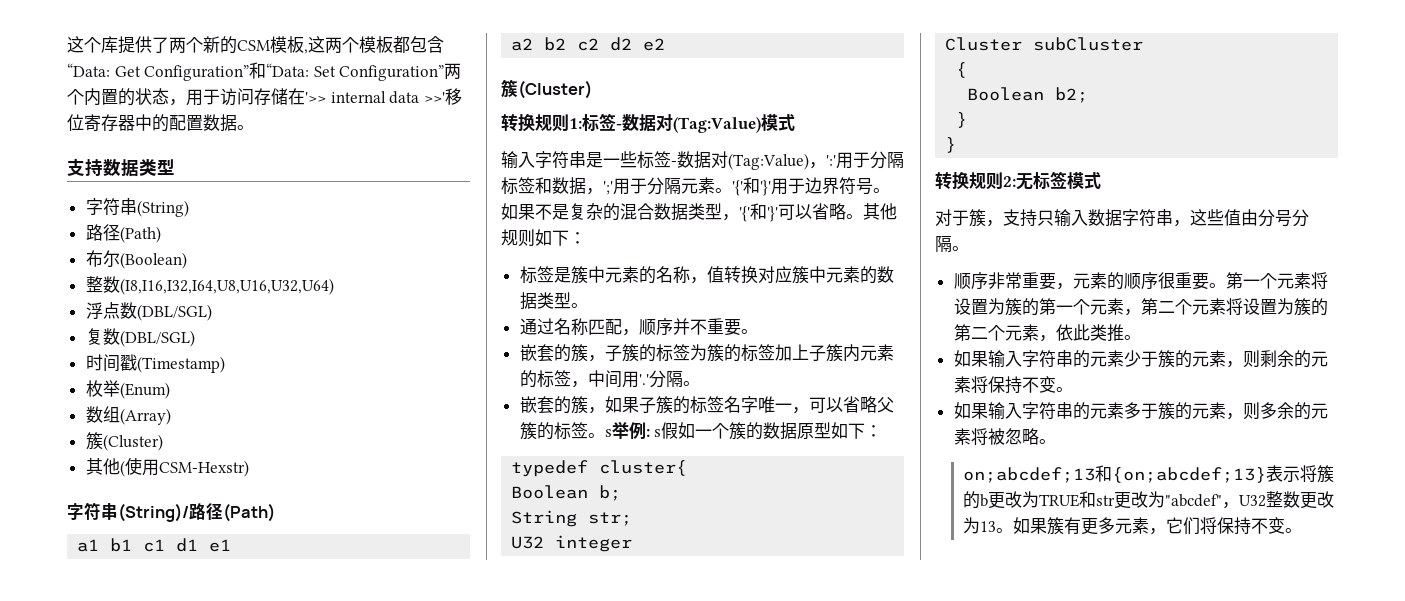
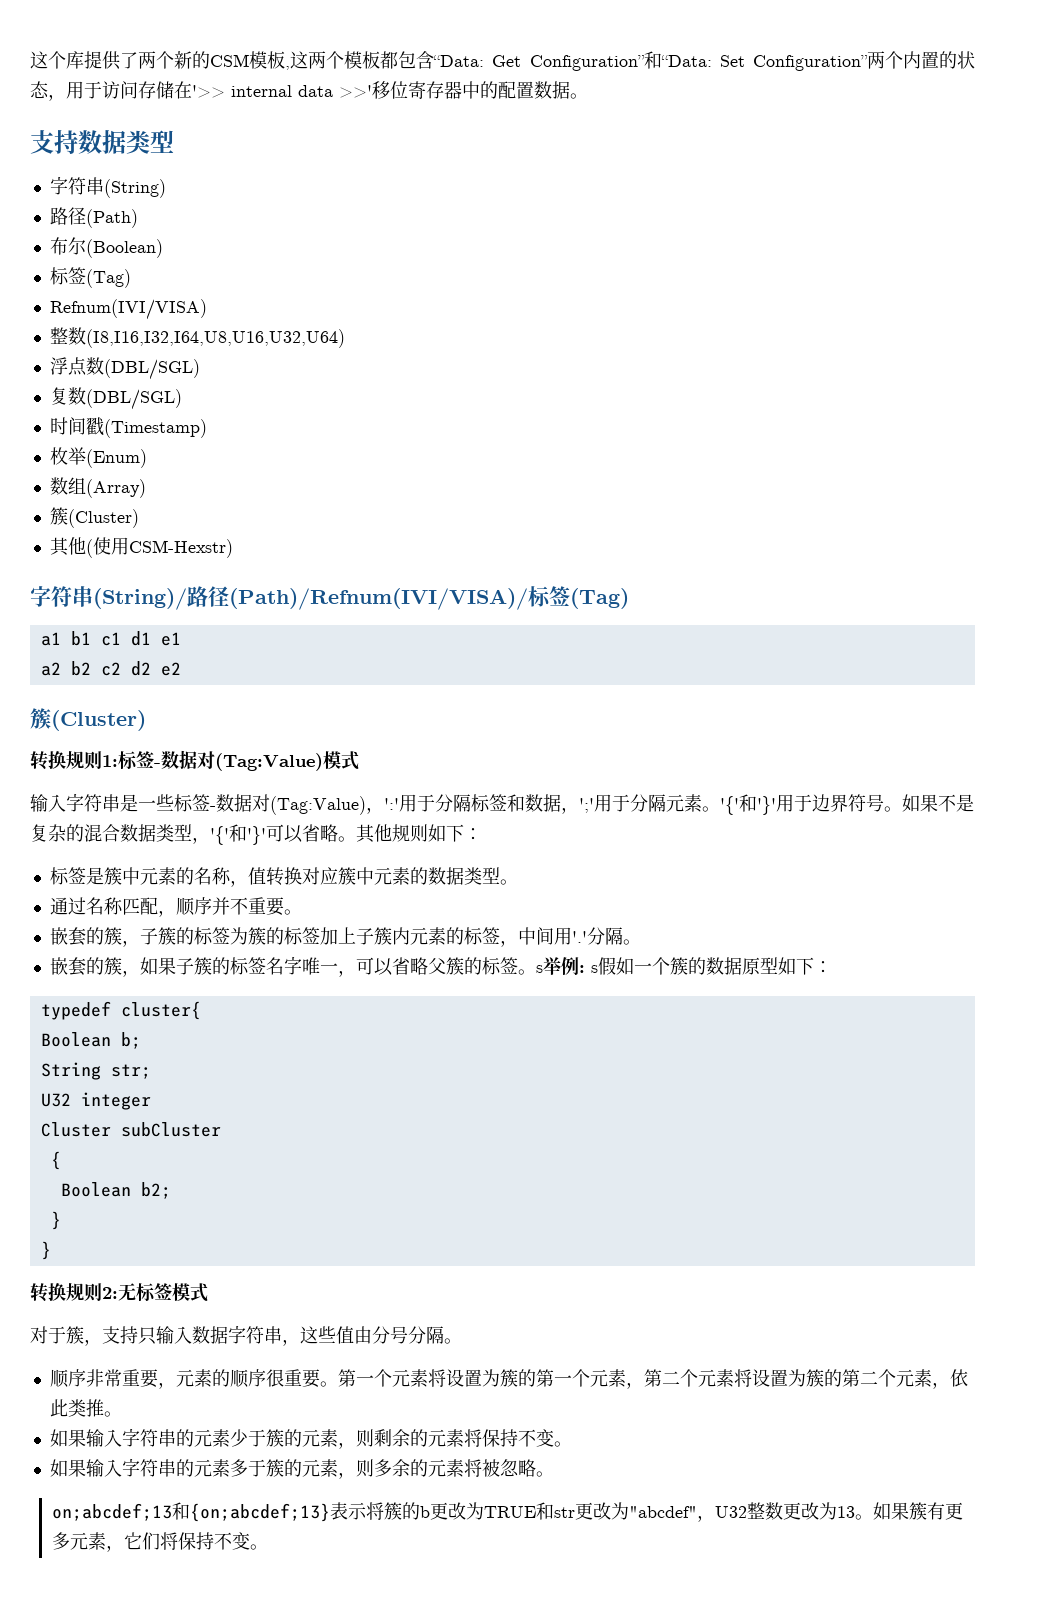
(187, 260) none -> [49,267,131,288] [49,299,207,320] // 标签(Tag) // Refnum(IVI/VISA)
[223,503,275,522] (Path) -> [229,586,629,610] (Path)/Refnum(IVI/VISA)/标签(Tag)

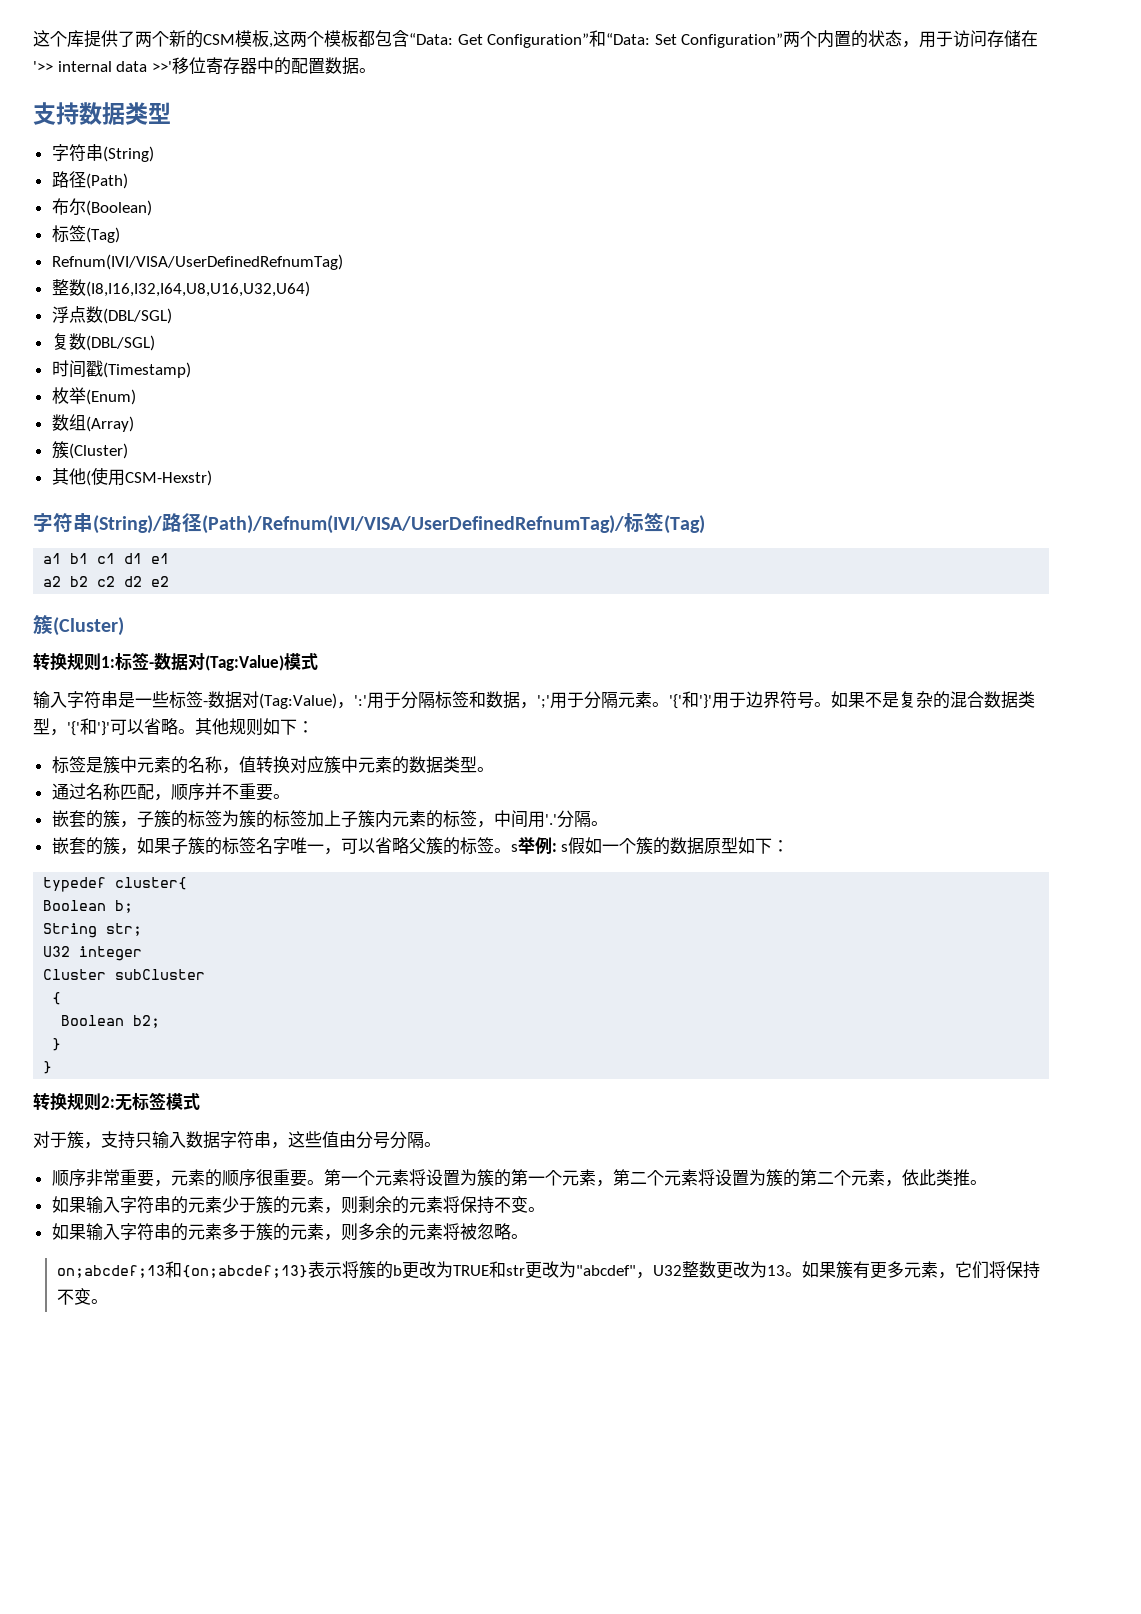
[49,299,207,320] Refnum(IVI/VISA) -> [51,254,343,270] Refnum(IVI/VISA/UserDefinedRefnumTag)
[229,588,528,610] (Path)/Refnum(IVI/VISA)/ -> [202,515,624,534] (Path)/Refnum(IVI/VISA/UserDefinedRefnumTag)/

